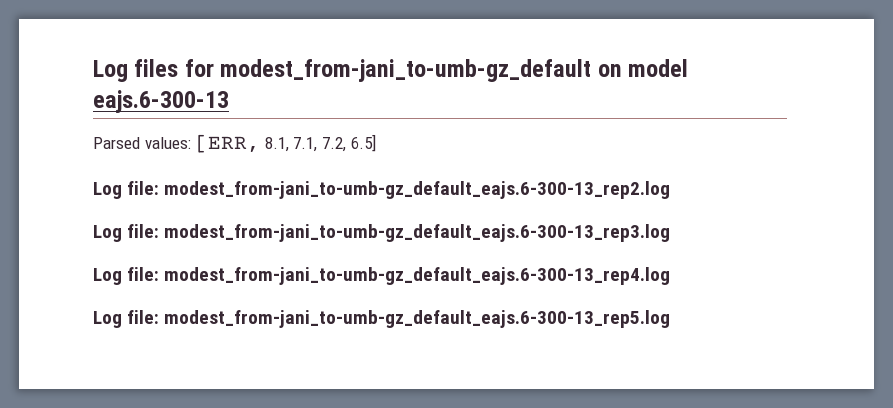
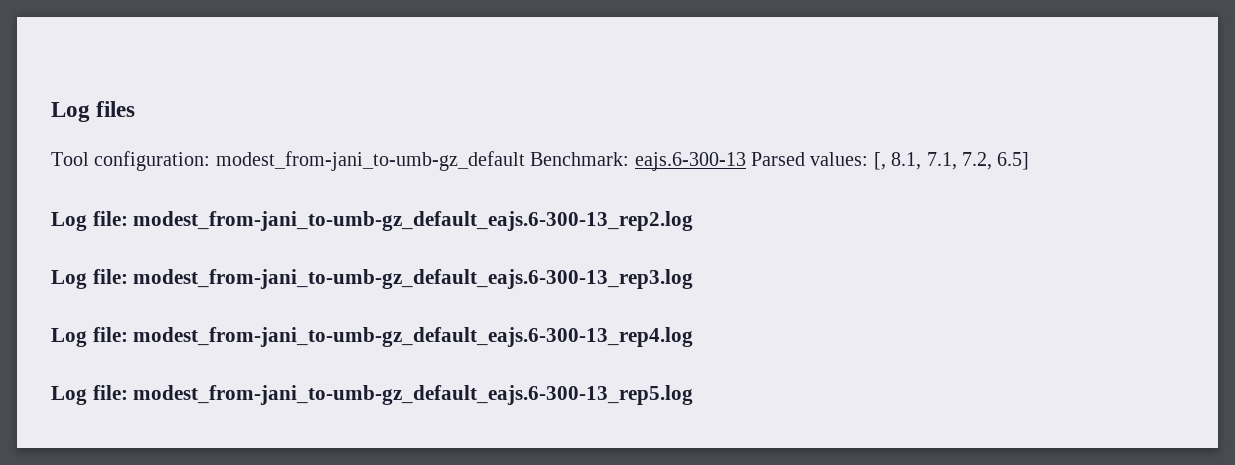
[184,59,689,82] for modest_from-jani_to-umb-gz_default on model -> [51,151,630,171] // Tool configuration: modest_from-jani_to-umb-gz_default Benchmark:
(229, 101) // -> (746, 161) none
[195,134,261,153] [ERR, -> [873,152,886,170] [,

